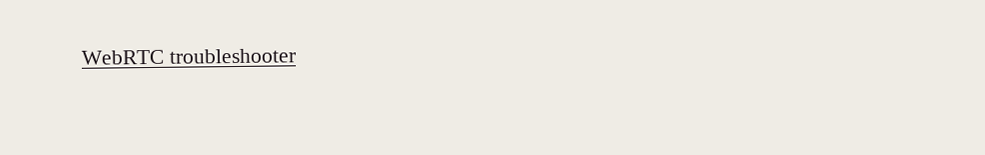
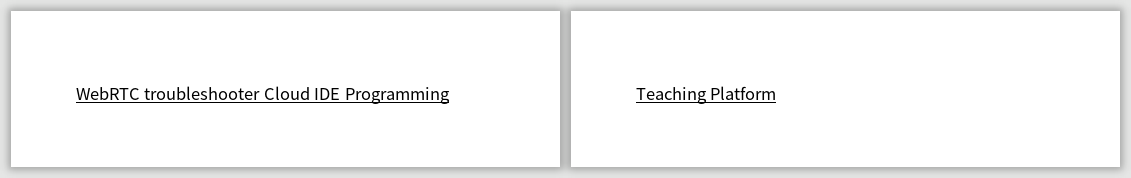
(296, 56) none -> [263,86,777,104] Cloud IDE Programming Teaching Platform

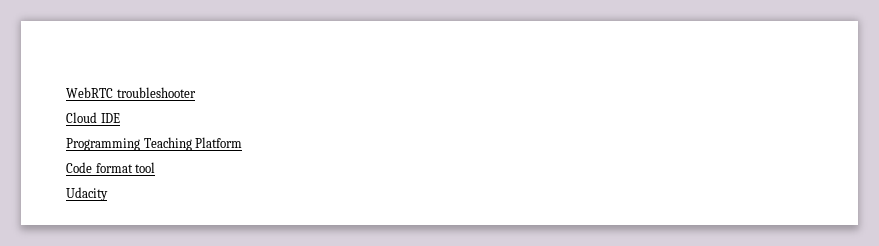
(261, 93) none -> (196, 92) //
(341, 94) none -> (120, 118) //
(777, 93) none -> [66,162,156,173] [66,187,108,201] // Code format tool // Udacity

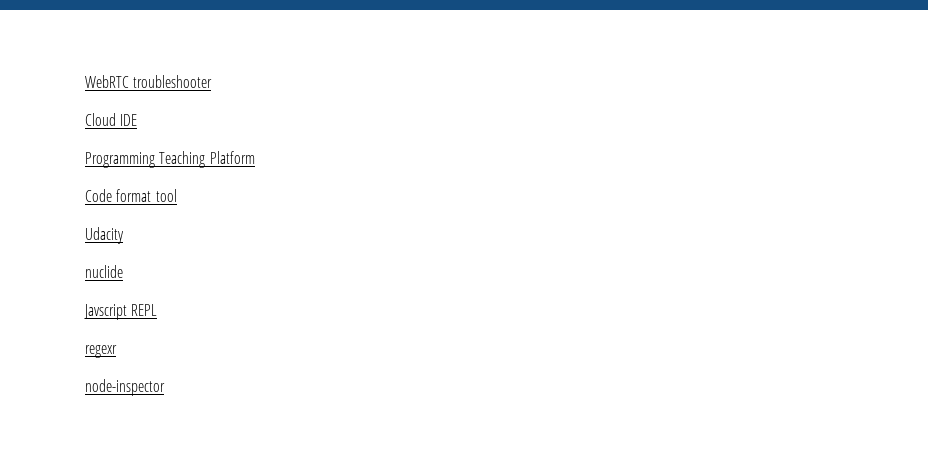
(108, 194) none -> [85,265,123,278] [84,304,158,320] [85,345,117,358] [85,379,165,396] // nuclide // Javscript REPL // regexr // node-inspector

